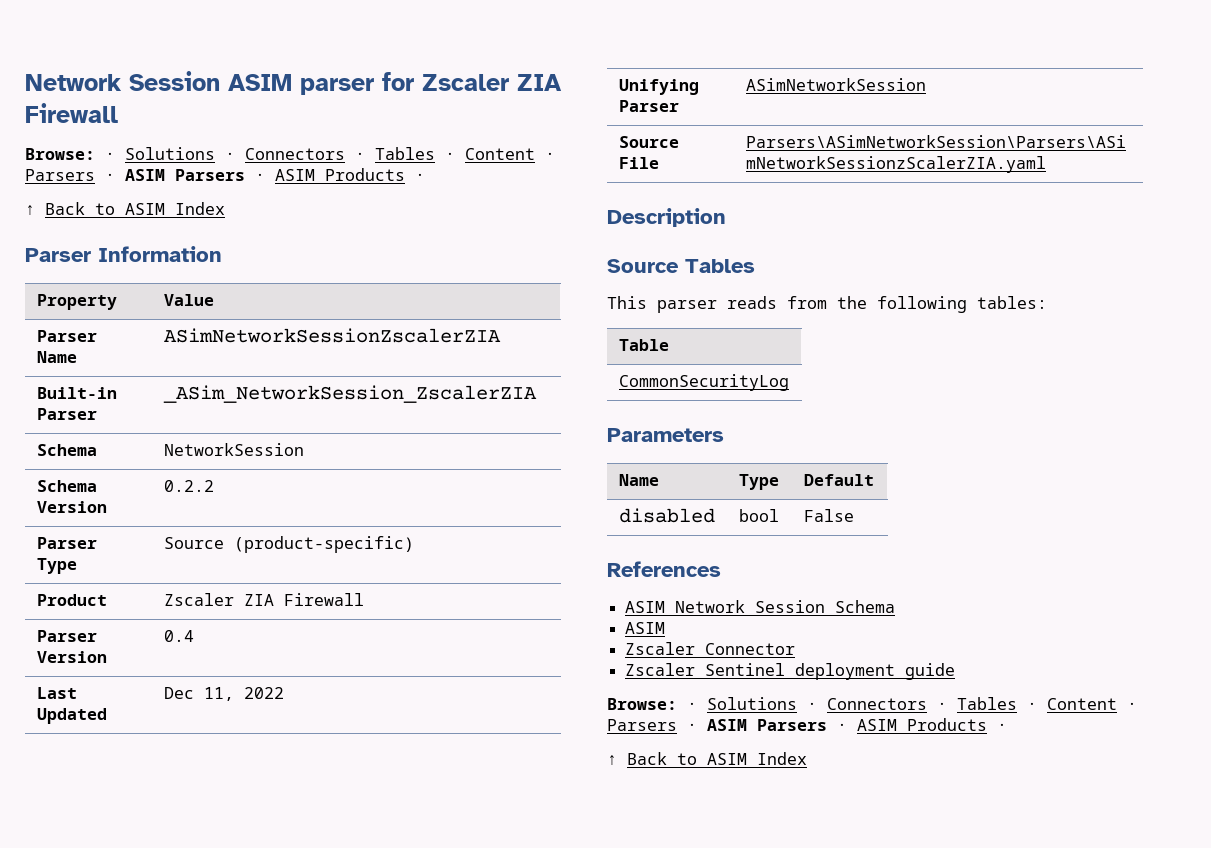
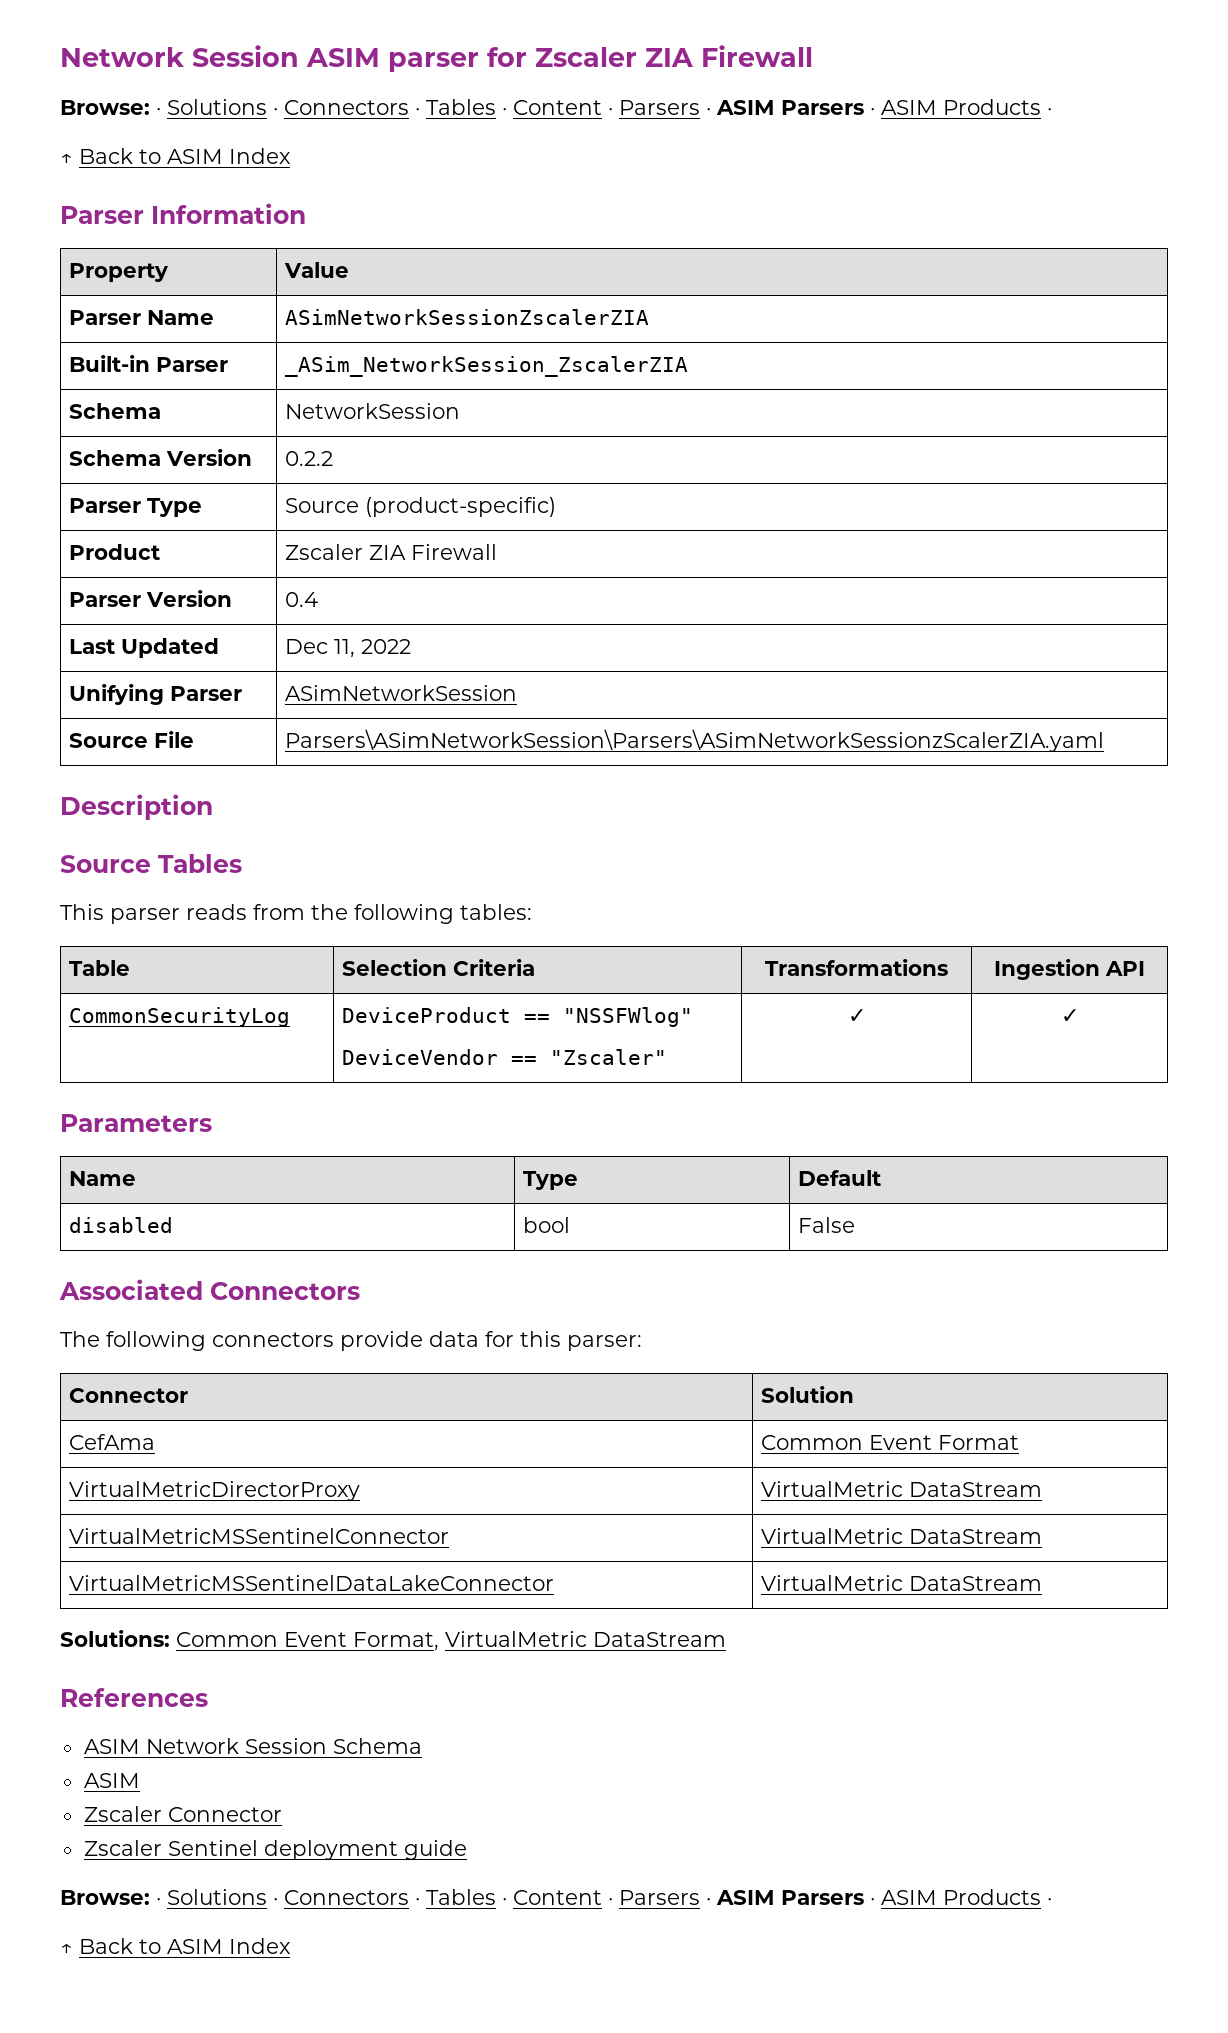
[618,374,789,391] // CommonSecurityLog -> [342,959,536,976] [765,959,948,976] [994,959,1145,980] [69,1007,291,1027] [342,1007,694,1027] [342,1049,668,1065] [847,1009,866,1023] [1060,1009,1079,1023] | Selection Criteria | Transformations | Ingestion API // CommonSecurityLog | DeviceProduct == "NSSFWlog" // DeviceVendor == "Zscaler" | ✓ | ✓
(854, 515) none -> [59,1279,360,1300] [60,1331,642,1351] [69,1388,189,1403] [761,1386,855,1403] [69,1434,156,1450] [761,1435,1020,1450] [69,1481,361,1501] [761,1481,1043,1497] [69,1528,450,1544] [761,1528,1043,1544] [69,1575,555,1591] [761,1575,1043,1591] [60,1630,726,1651] // Associated Connectors // The following connectors provide data for this parser: // Connector | Solution // CefAma | Common Event Format // VirtualMetricDirectorProxy | VirtualMetric DataStream // VirtualMetricMSSentinelConnector | VirtualMetric DataStream // VirtualMetricMSSentinelDataLakeConnector | VirtualMetric DataStream // Solutions: Common Event Format, VirtualMetric DataStream

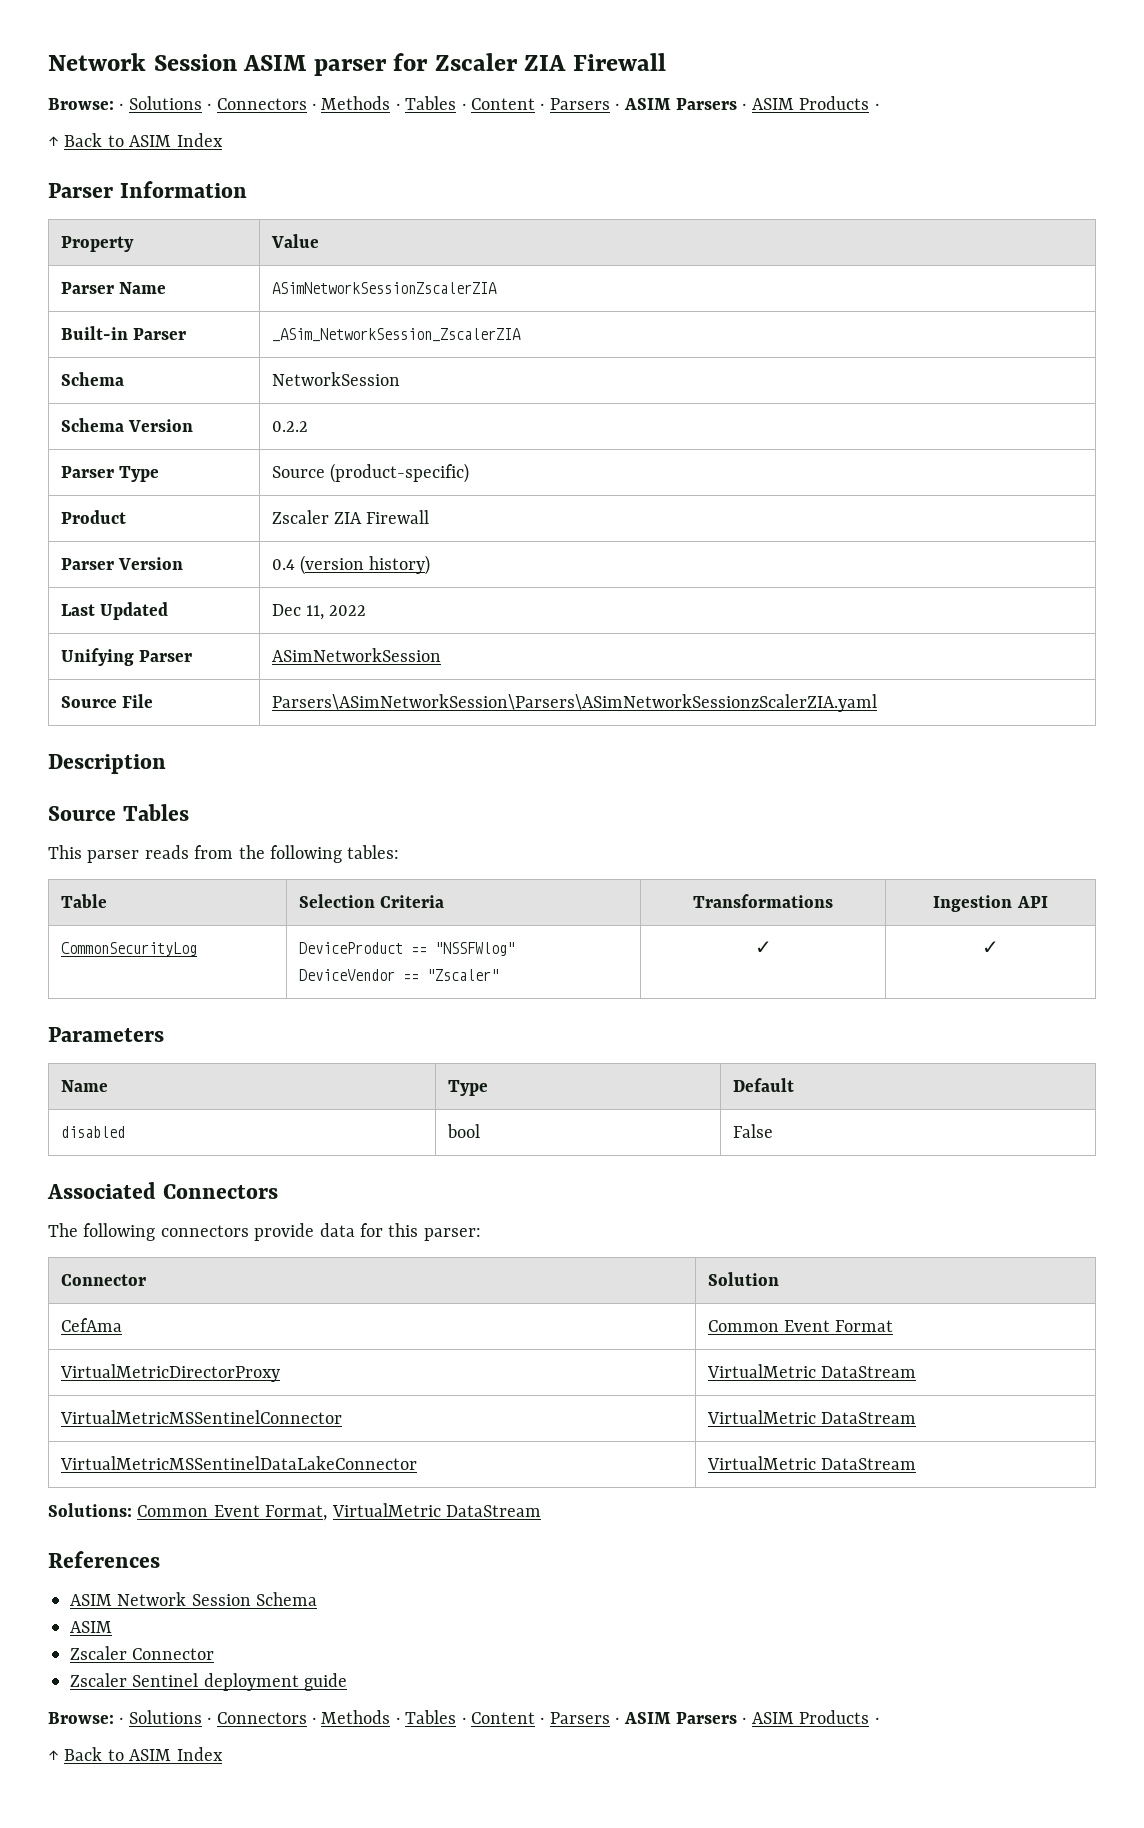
(420, 111) none -> [321,96,400,110] Methods ·
(319, 599) none -> [300,555,431,575] (version history)
(420, 1901) none -> [321,1710,400,1724] Methods ·

